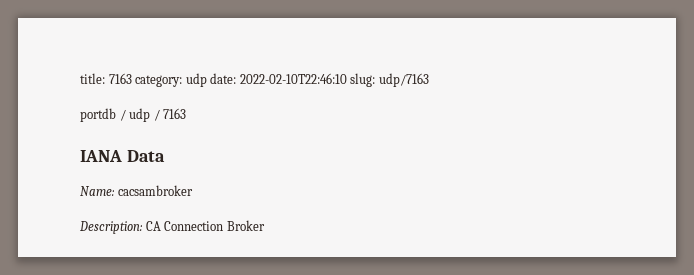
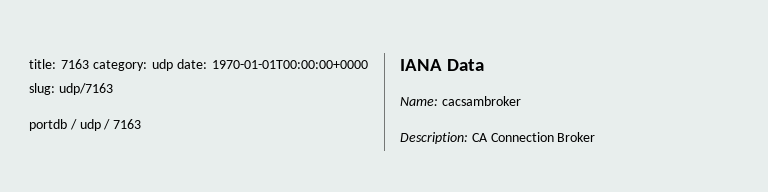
[239,73,347,84] 2022-02-10T22:46:10 -> [212,60,368,69] 1970-01-01T00:00:00+0000

